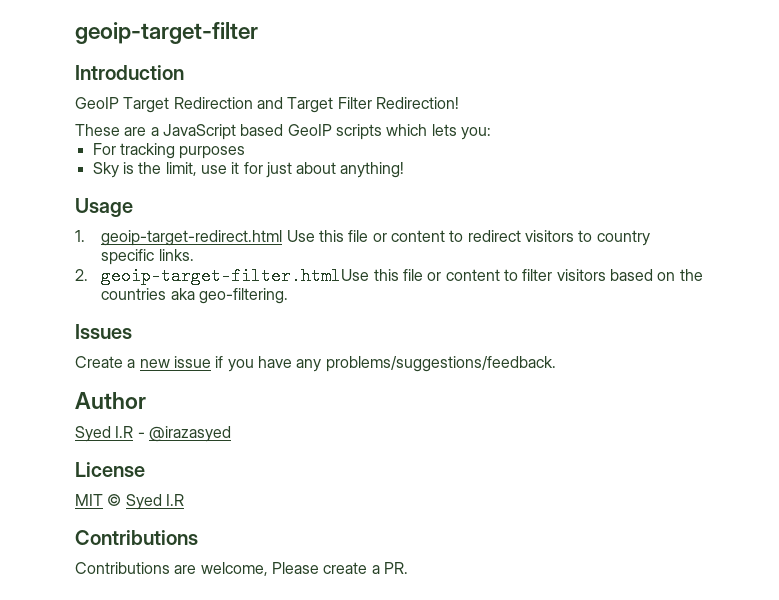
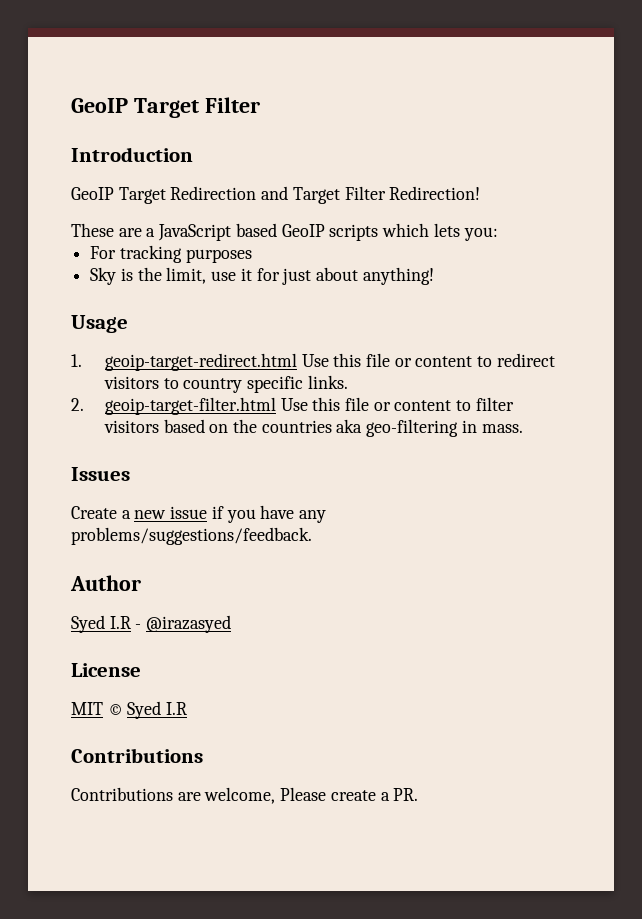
[75,22,258,44] geoip-target-filter -> [71,97,260,118] GeoIP Target Filter
[101,267,370,285] geoip-target-filter.htmlUse -> [104,397,308,415] geoip-target-filter.html Use
[199,288,289,304] geo-filtering. -> [366,419,523,437] geo-filtering in mass.

